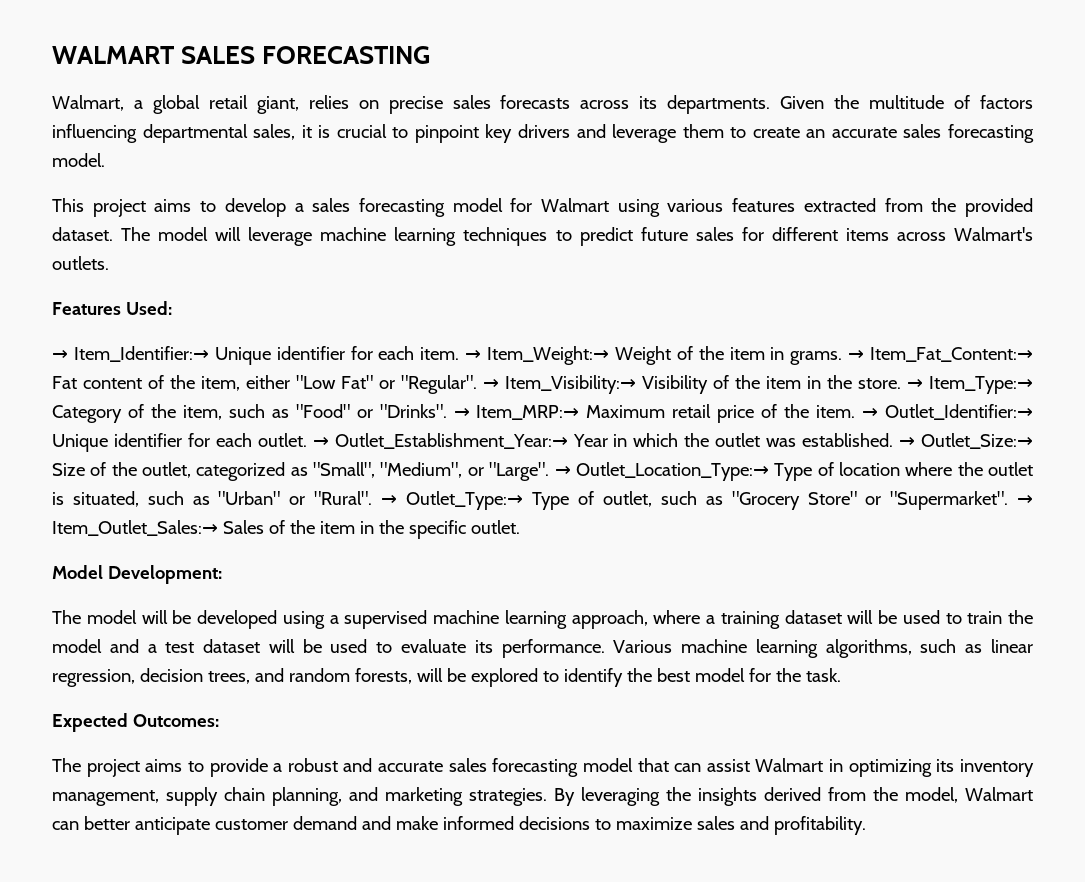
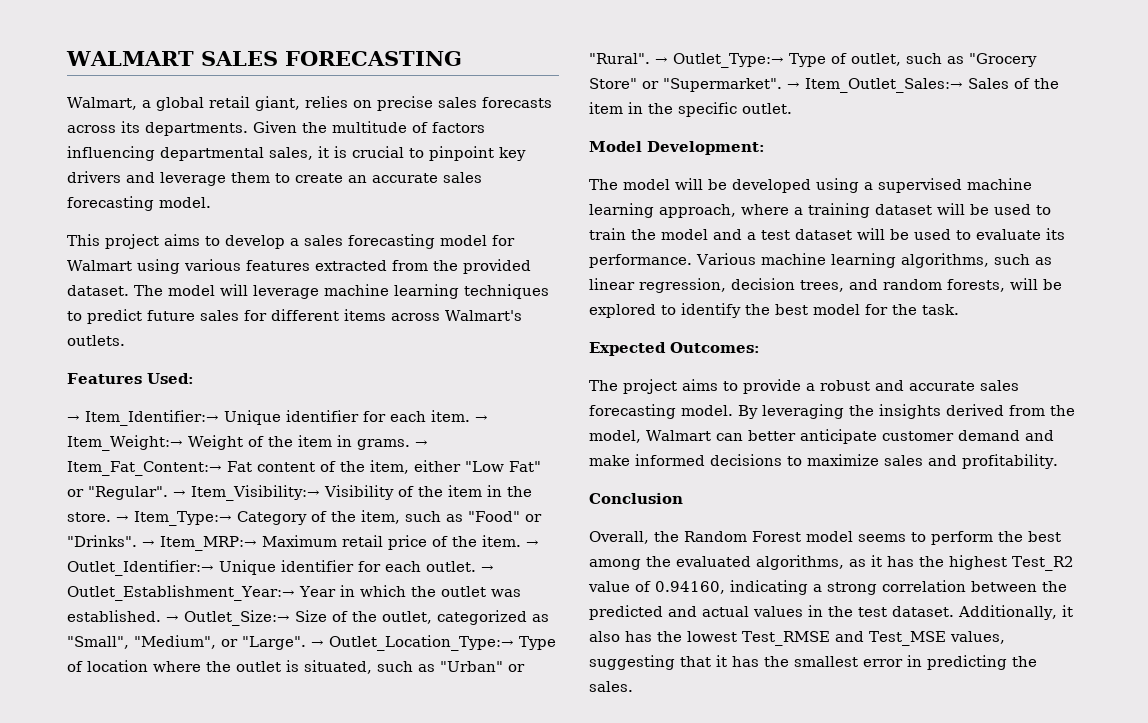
[582,758,1034,777] [52,787,548,806] model that can assist Walmart in optimizing its inventory management, supply chain planning, and marketing strategies. -> [681,405,733,416] model.
(866, 825) none -> [589,493,683,504] [589,531,1061,545] [589,555,1074,571] [588,580,1067,595] [589,605,1073,620] [589,631,1005,646] [589,655,1037,670] [589,681,633,692] // Conclusion // Overall, the Random Forest model seems to perform the best among the evaluated algorithms, as it has the highest Test_R2 value of 0.94160, indicating a strong correlation between the predicted and actual values in the test dataset. Additionally, it also has the lowest Test_RMSE and Test_MSE values, suggesting that it has the smallest error in predicting the sales.

